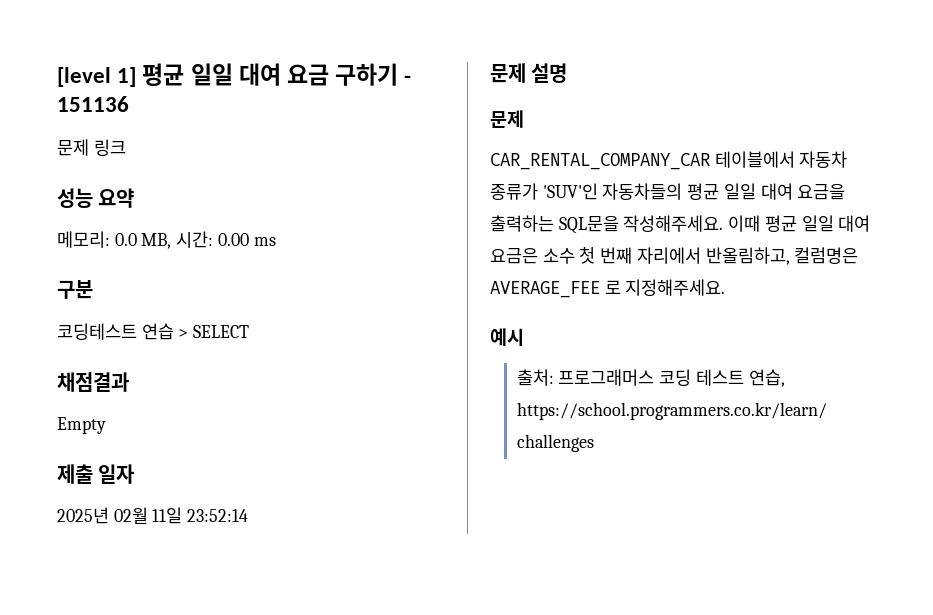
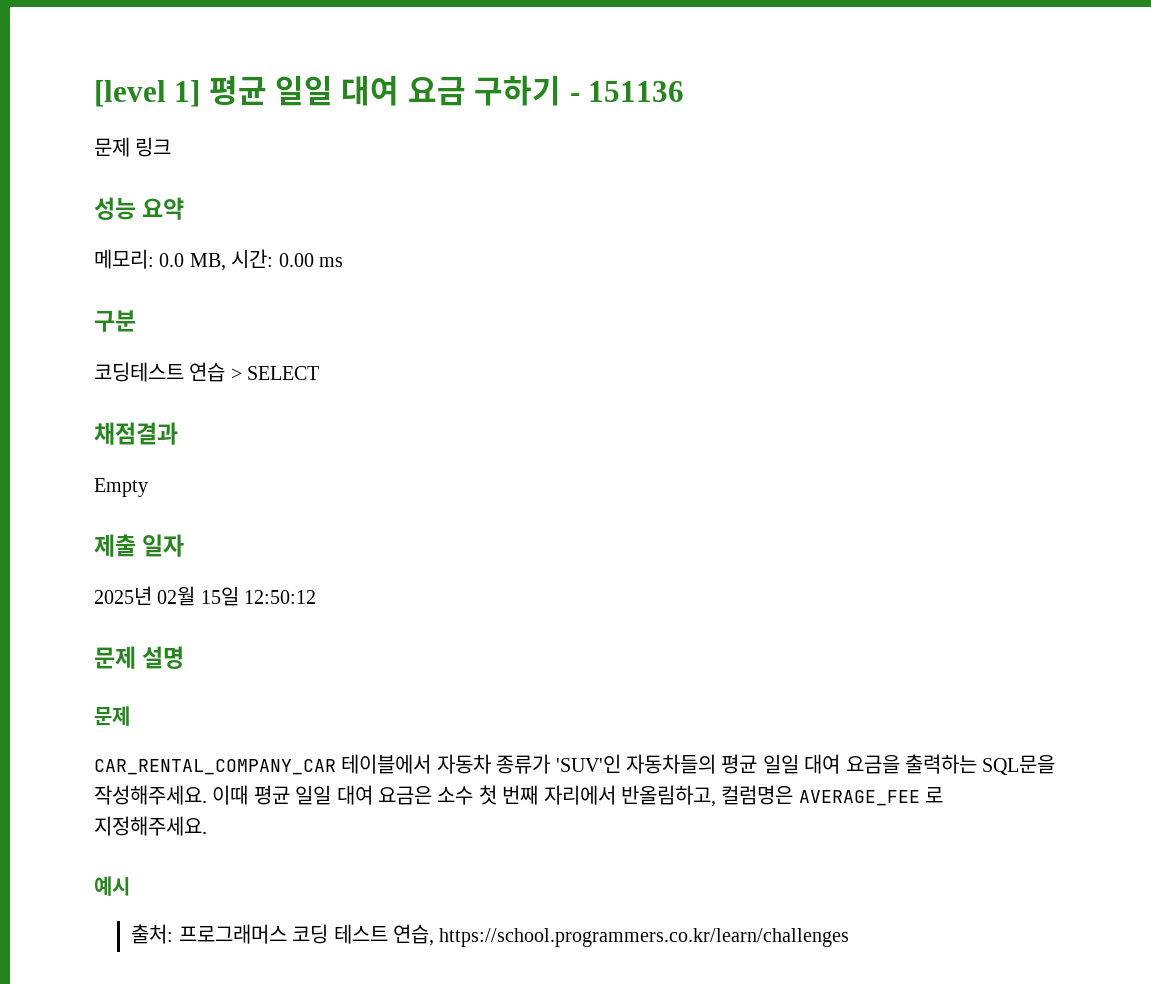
[152,507,249,524] 11일 23:52:14 -> [200,586,317,606] 15일 12:50:12

